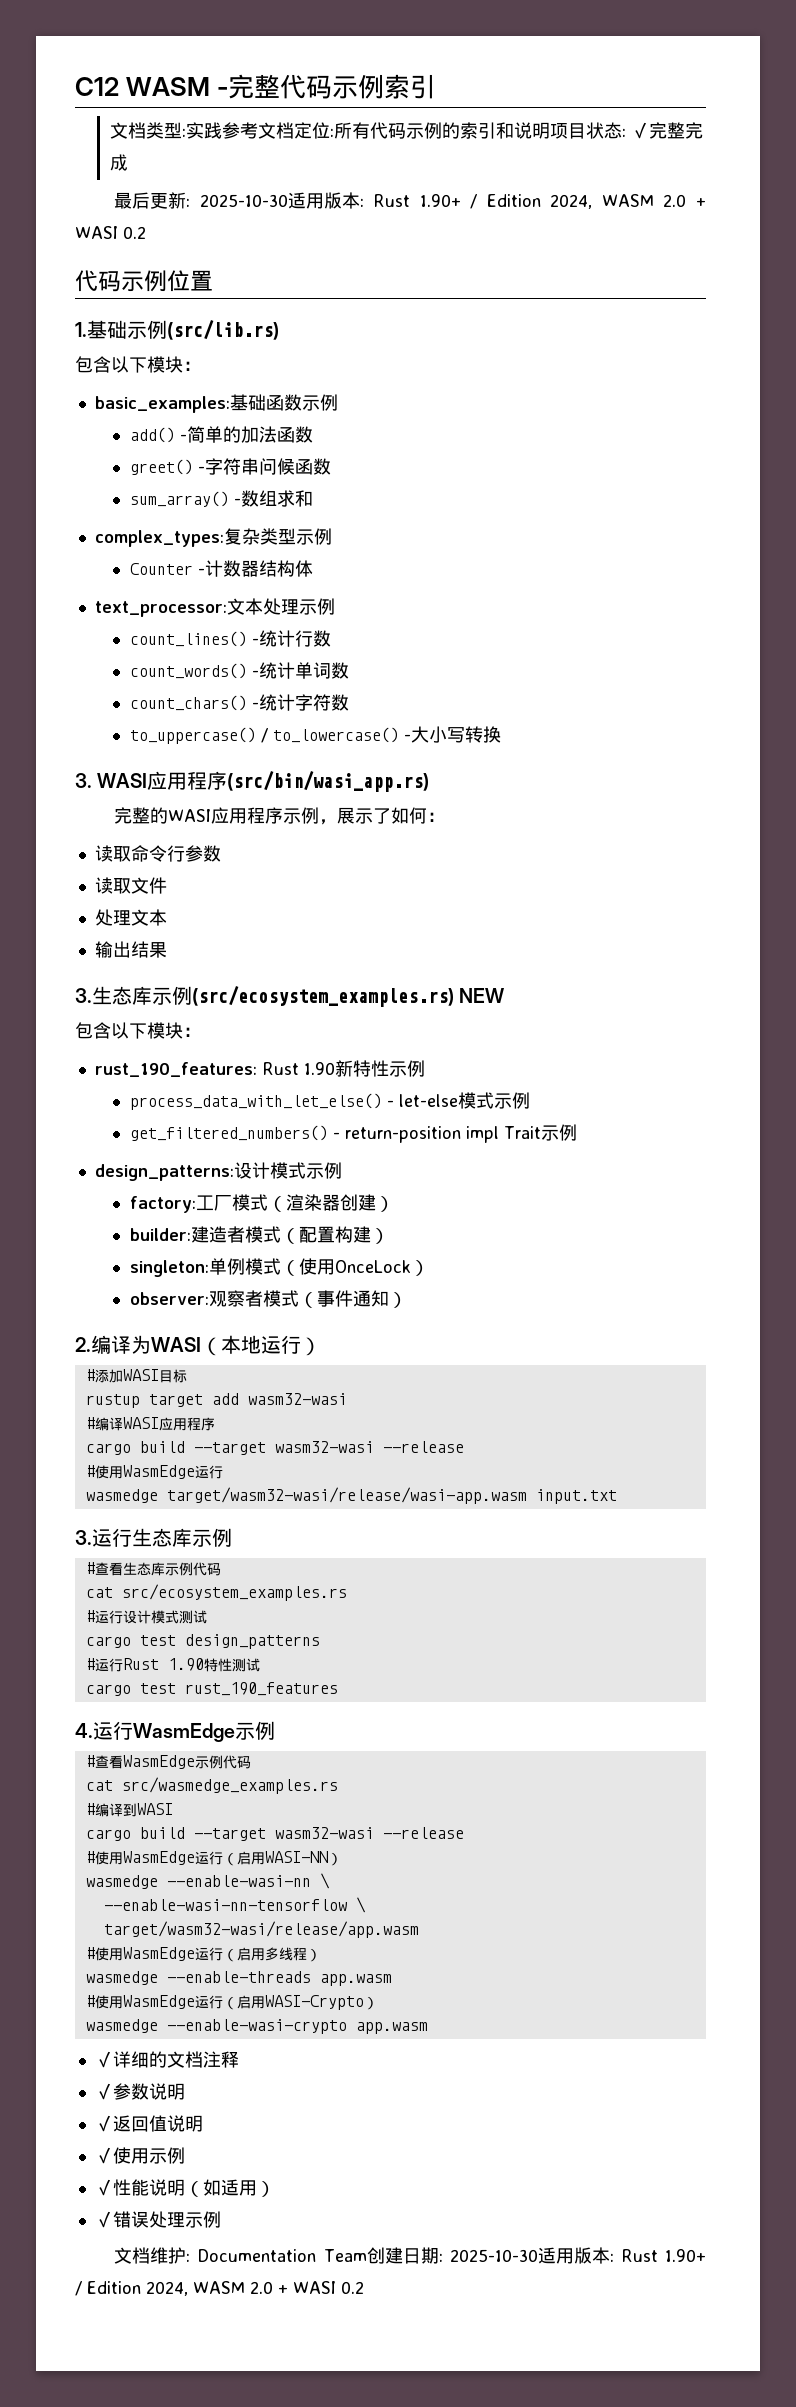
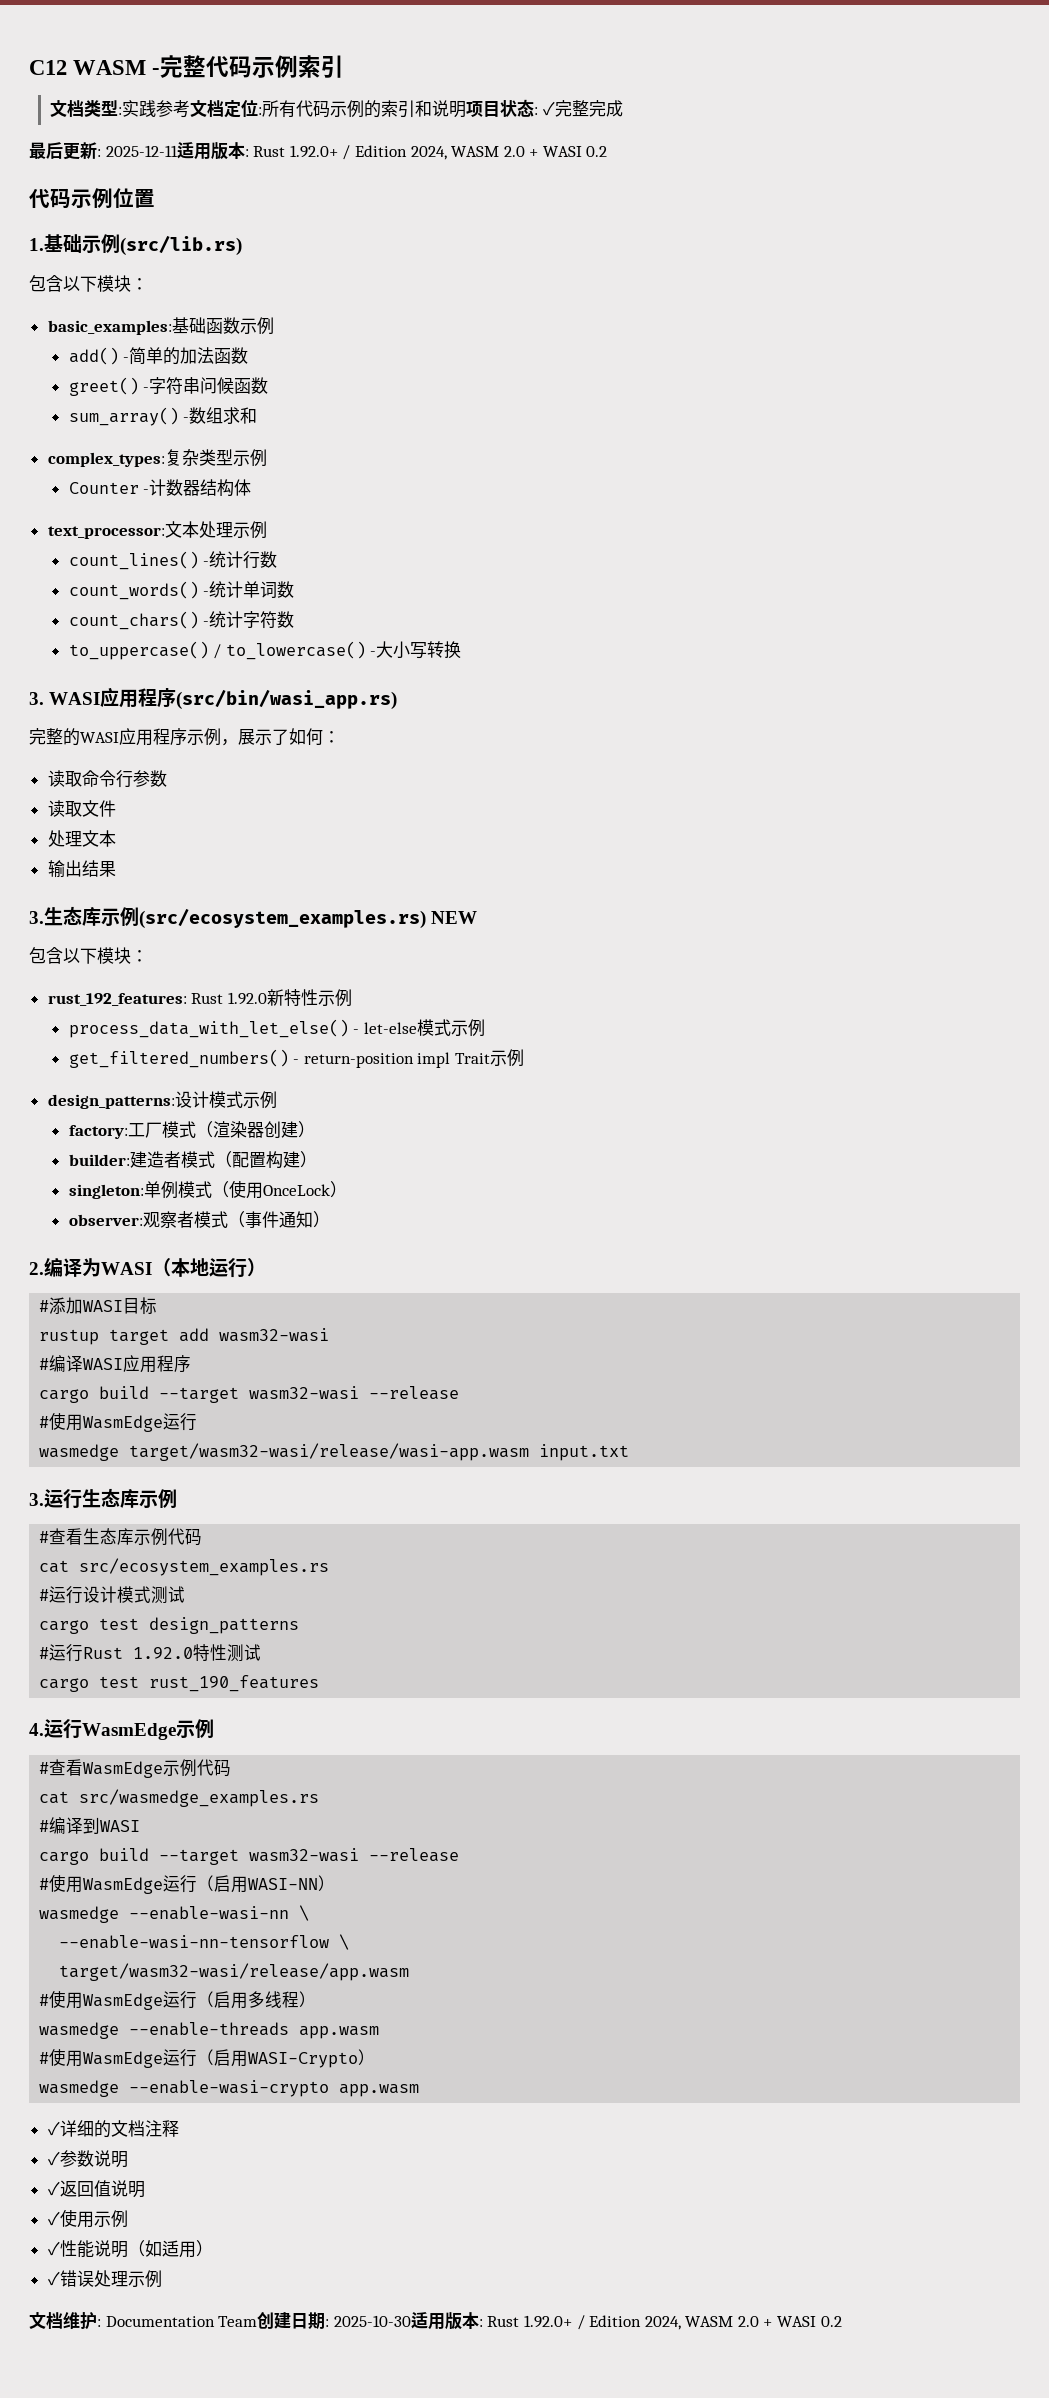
[199,192,461,209] 2025-10-30适用版本: Rust 1.90+ -> [105,142,338,160] 2025-12-11适用版本: Rust 1.92.0+
[94,1062,335,1077] rust_190_features: Rust 1.90 -> [47,992,267,1006] rust_192_features: Rust 1.92.0
[167,1658,204,1671] 1.90 -> [133,1647,194,1659] 1.92.0
[665,2249,706,2262] 1.90+ -> [523,2315,572,2328] 1.92.0+

